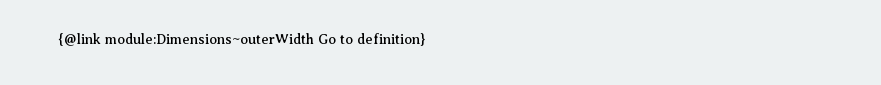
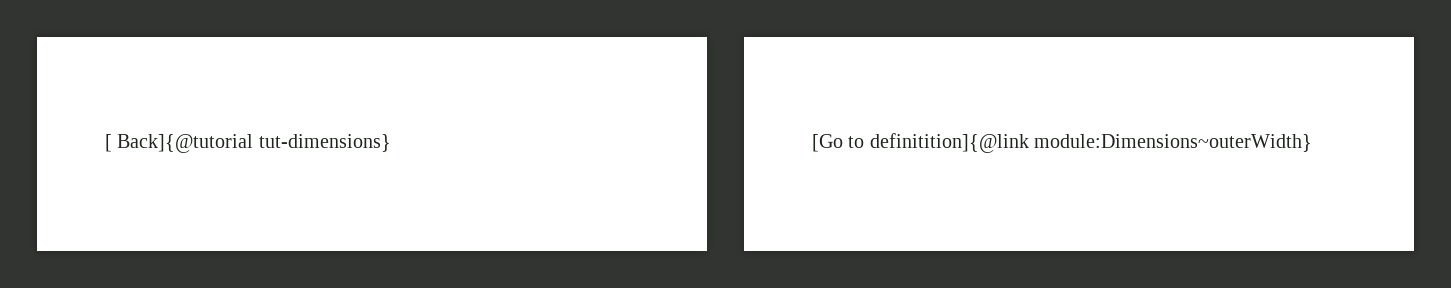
[58,33,425,46] {@link module:Dimensions~outerWidth Go to definition} -> [105,134,391,153] [812,133,1313,153] [ Back]{@tutorial tut-dimensions} // [Go to definitition]{@link module:Dimensions~outerWidth}

